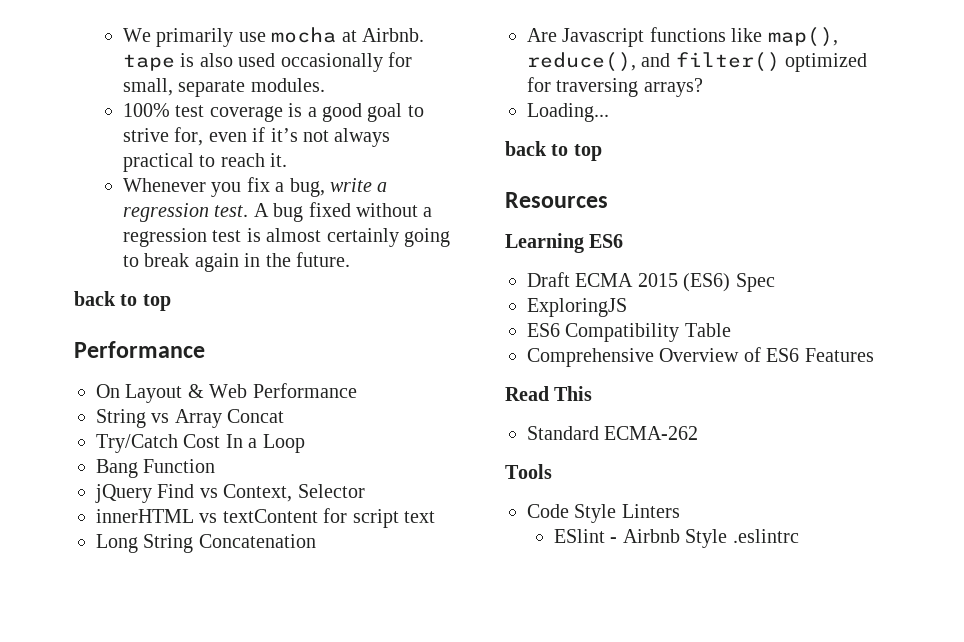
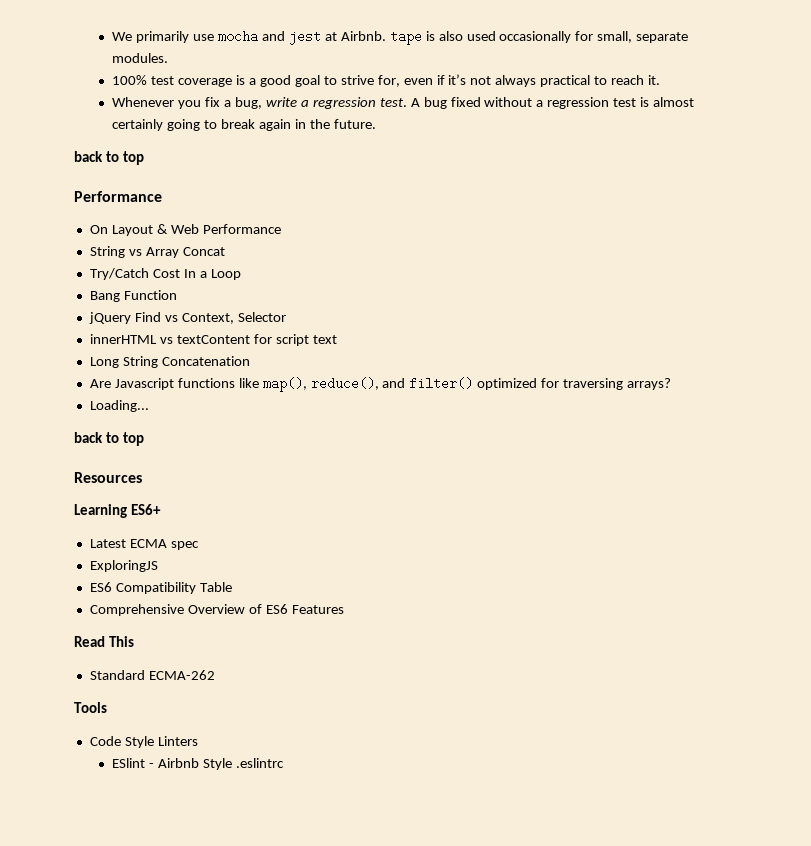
(337, 35) none -> [262,30,322,45] and jest
[589,234,624,248] [527,272,775,292] ES6 // Draft ECMA 2015 (ES6) Spec -> [130,504,161,515] [89,539,199,550] ES6+ // Latest ECMA spec

